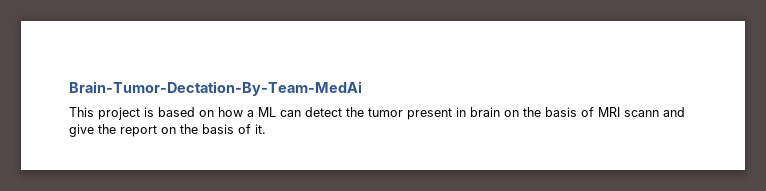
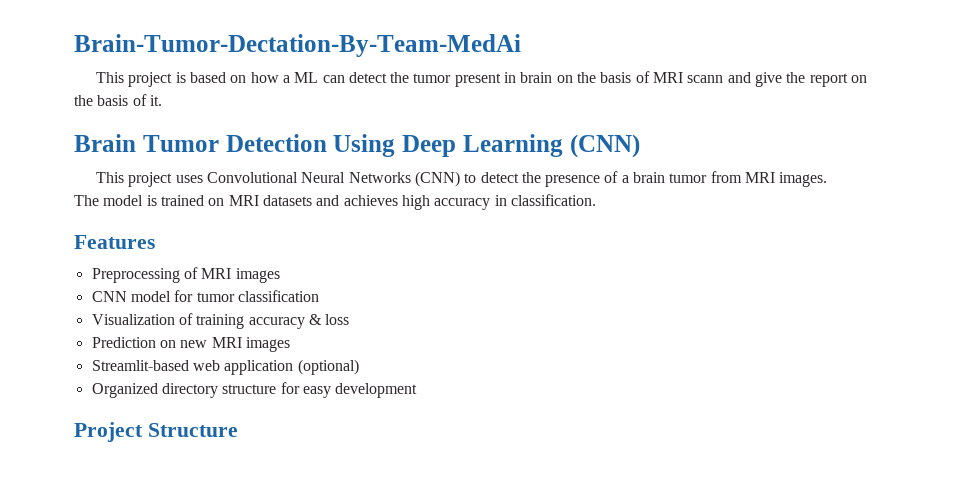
(266, 129) none -> [74,134,640,158] [95,171,828,187] [74,194,596,210] [74,235,155,249] [91,267,280,283] [91,290,319,302] [91,313,350,329] [91,337,290,352] [91,359,359,375] [91,382,418,398] [74,422,238,442] // Brain Tumor Detection Using Deep Learning (CNN) // This project uses Convolutional Neural Networks (CNN) to detect the presence of a brain tumor from MRI images. // The model is trained on MRI datasets and achieves high accuracy in classification. // Features // Preprocessing of MRI images // CNN model for tumor classification // Visualization of training accuracy & loss // Prediction on new MRI images // Streamlit-based web application (optional) // Organized directory structure for easy development // Project Structure

